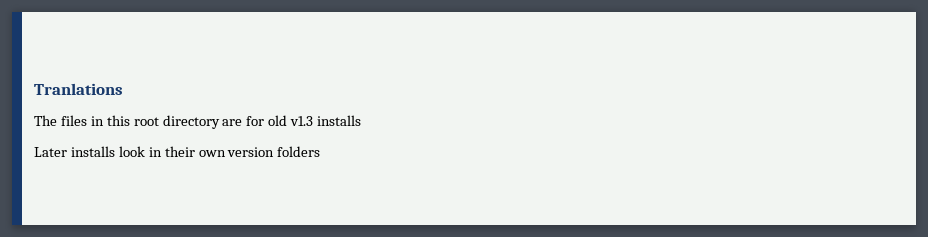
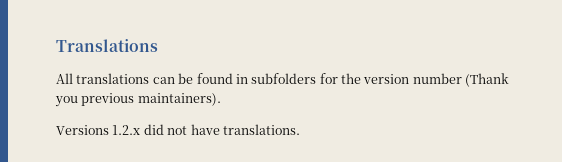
[34,83,123,95] [34,115,362,129] [34,146,321,157] Tranlations // The files in this root directory are for old v1.3 installs // Later installs look in their own version folders -> [56,39,158,52] [56,73,510,87] [55,93,221,107] [56,124,300,135] Translations // All translations can be found in subfolders for the version number (Thank you previous maintainers). // Versions 1.2.x did not have translations.

